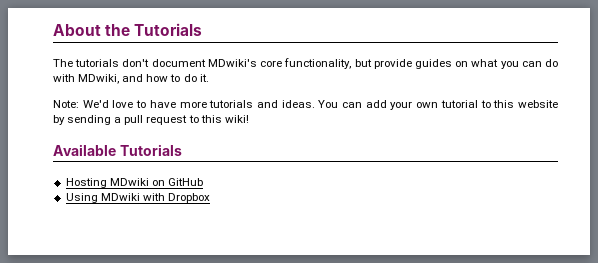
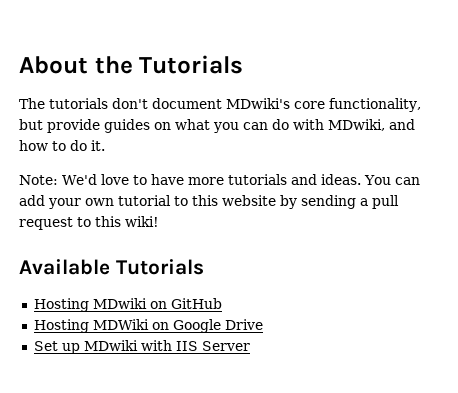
[65,193,210,203] Using MDwiki with Dropbox -> [33,319,263,333] [33,340,250,354] Hosting MDWiki on Google Drive // Set up MDwiki with IIS Server

